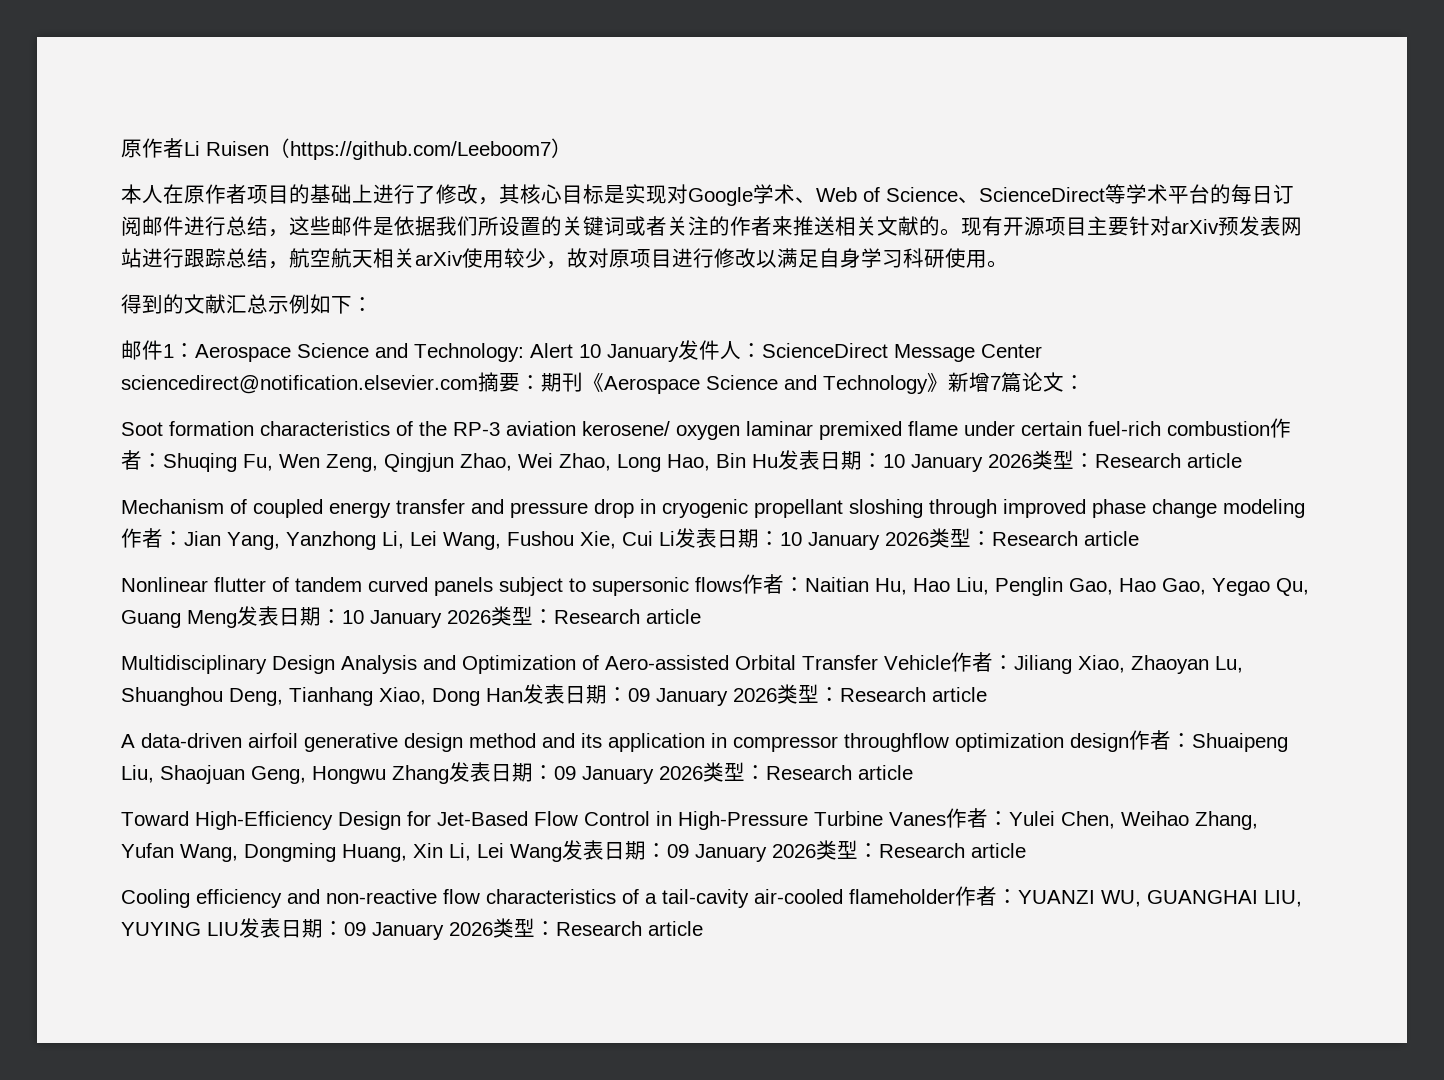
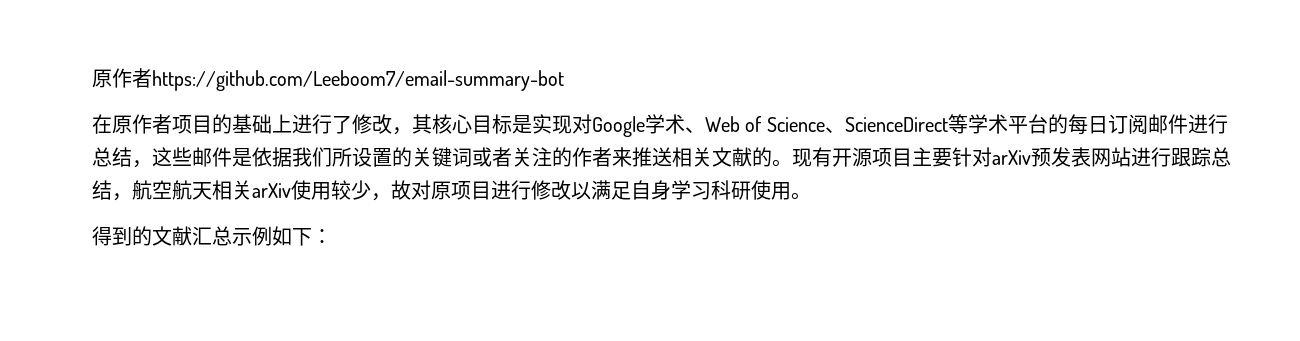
[121,138,572,160] [121,184,163,204] 原作者Li Ruisen（https://github.com/Leeboom7） // 本人 -> [92,68,564,91] 原作者https://github.com/Leeboom7/email-summary-bot //
[121,340,1042,362] [121,372,1085,394] [121,418,1291,440] [121,450,1242,472] [121,499,1305,518] [121,528,1139,550] [121,574,1309,596] [121,606,701,628] [121,652,1243,674] [121,684,987,706] [121,730,1288,752] [121,762,913,784] [121,808,1258,830] [121,840,1026,862] [121,886,1302,908] [121,918,703,940] // 邮件1：Aerospace Science and Technology: Alert 10 January发件人：ScienceDirect Message Center sciencedirect@notification.elsevier.com摘要：期刊《Aerospace Science and Technology》新增7篇论文： // Soot formation characteristics of the RP-3 aviation kerosene/ oxygen laminar premixed flame under certain fuel-rich combustion作者：Shuqing Fu, Wen Zeng, Qingjun Zhao, Wei Zhao, Long Hao, Bin Hu发表日期：10 January 2026类型：Research article // Mechanism of coupled energy transfer and pressure drop in cryogenic propellant sloshing through improved phase change modeling作者：Jian Yang, Yanzhong Li, Lei Wang, Fushou Xie, Cui Li发表日期：10 January 2026类型：Research article // Nonlinear flutter of tandem curved panels subject to supersonic flows作者：Naitian Hu, Hao Liu, Penglin Gao, Hao Gao, Yegao Qu, Guang Meng发表日期：10 January 2026类型：Research article // Multidisciplinary Design Analysis and Optimization of Aero-assisted Orbital Transfer Vehicle作者：Jiliang Xiao, Zhaoyan Lu, Shuanghou Deng, Tianhang Xiao, Dong Han发表日期：09 January 2026类型：Research article // A data-driven airfoil generative design method and its application in compressor throughflow optimization design作者：Shuaipeng Liu, Shaojuan Geng, Hongwu Zhang发表日期：09 January 2026类型：Research article // Toward High-Efficiency Design for Jet-Based Flow Control in High-Pressure Turbine Vanes作者：Yulei Chen, Weihao Zhang, Yufan Wang, Dongming Huang, Xin Li, Lei Wang发表日期：09 January 2026类型：Research article // Cooling efficiency and non-reactive flow characteristics of a tail-cavity air-cooled flameholder作者：YUANZI WU, GUANGHAI LIU, YUYING LIU发表日期：09 January 2026类型：Research article -> (332, 236) none

